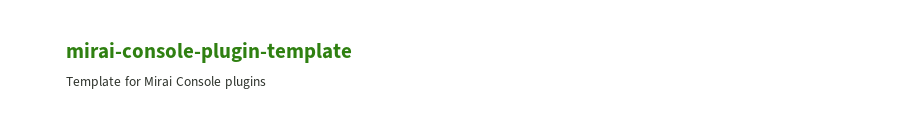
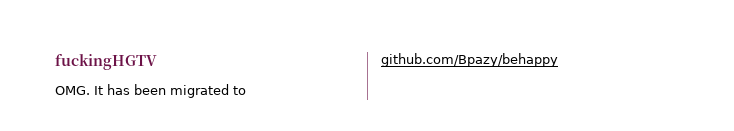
[66,42,352,63] [66,76,266,89] mirai-console-plugin-template // Template for Mirai Console plugins -> [55,54,157,70] [55,84,246,98] [381,53,558,67] fuckingHGTV // OMG. It has been migrated to github.com/Bpazy/behappy

